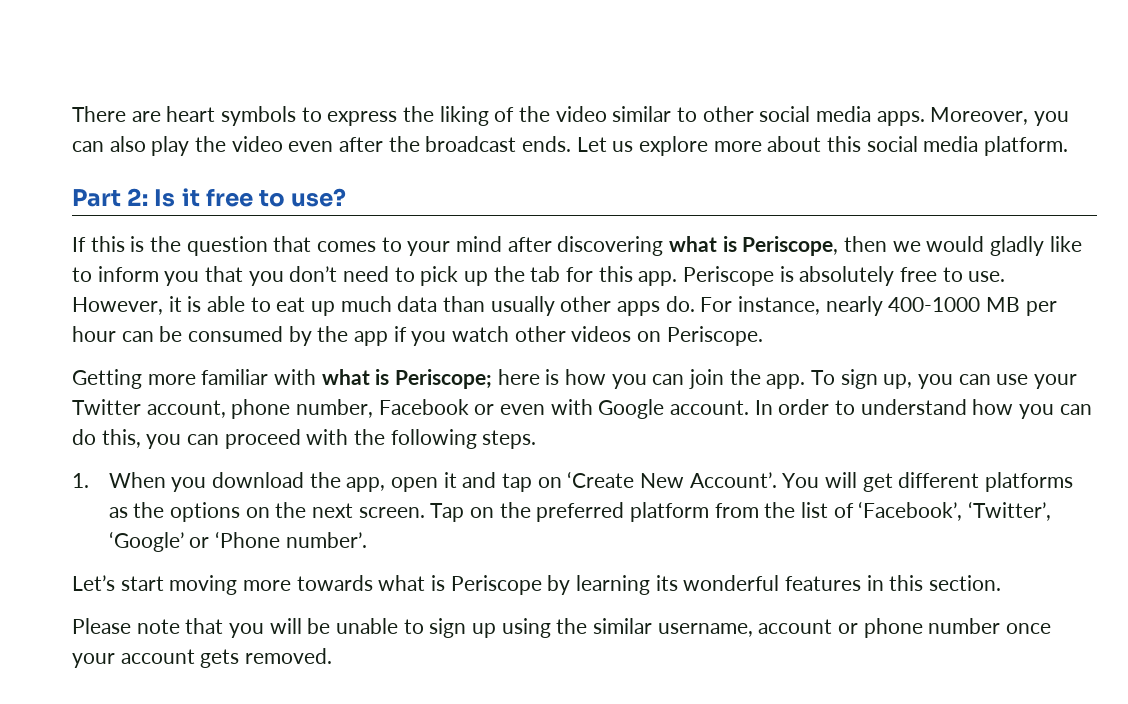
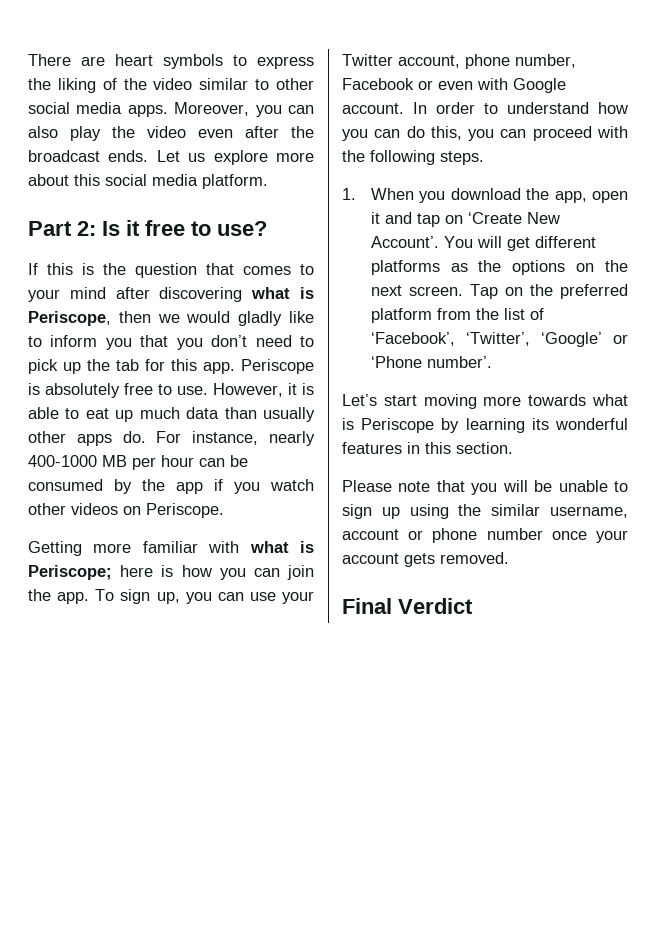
(333, 656) none -> [342,598,473,614] // Final Verdict

